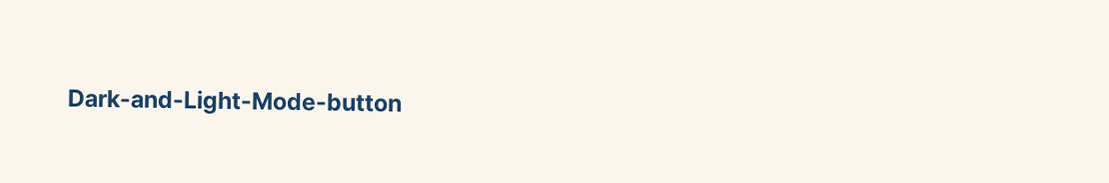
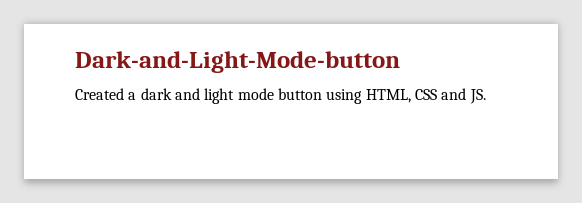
(402, 103) none -> [75,88,486,104] // Created a dark and light mode button using HTML, CSS and JS.

